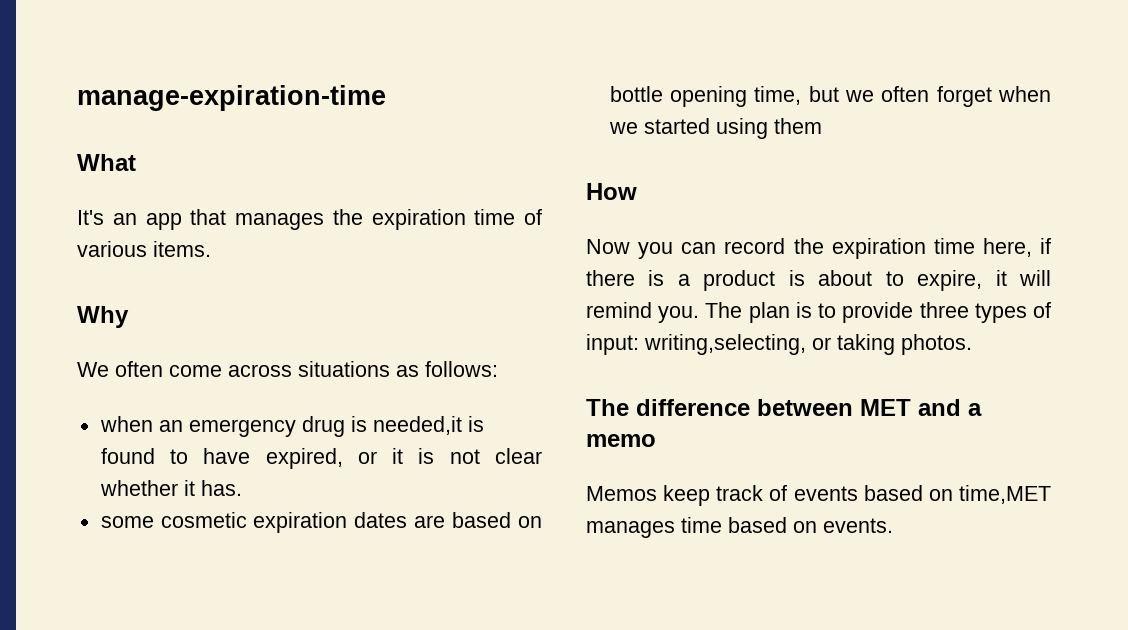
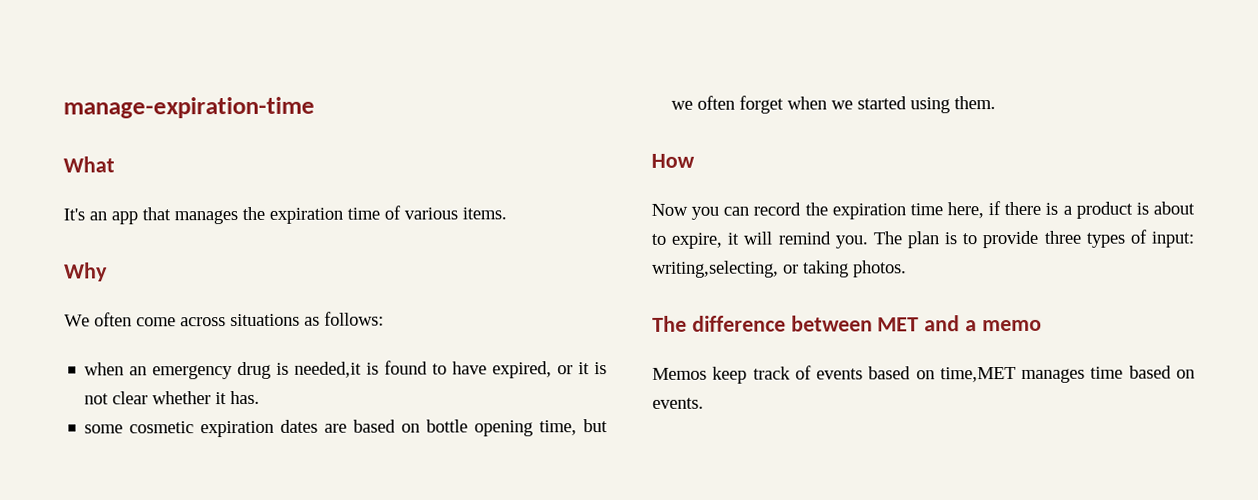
[773,118,822,134] them -> [954,96,997,110] them.

